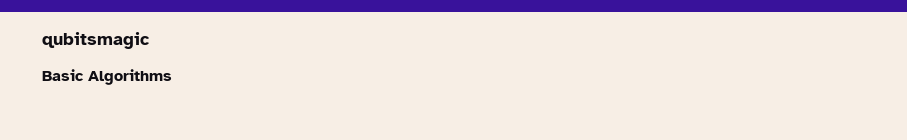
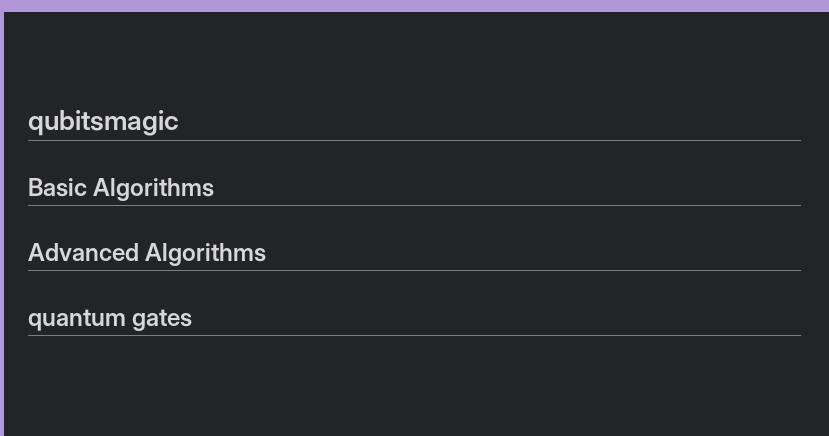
(172, 77) none -> [28,243,267,266] [28,309,193,331] // Advanced Algorithms // quantum gates

